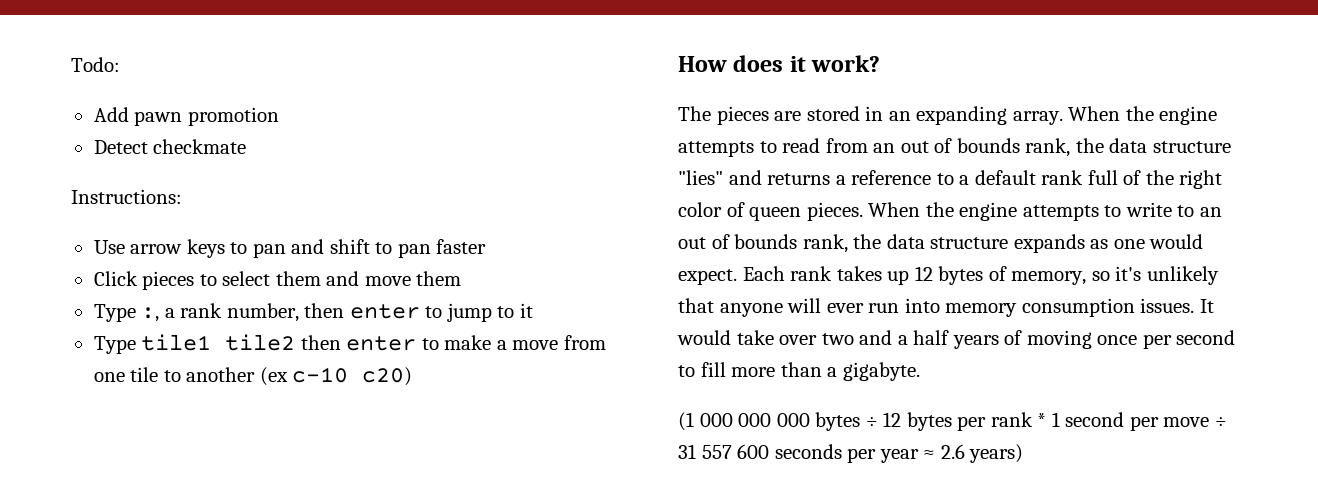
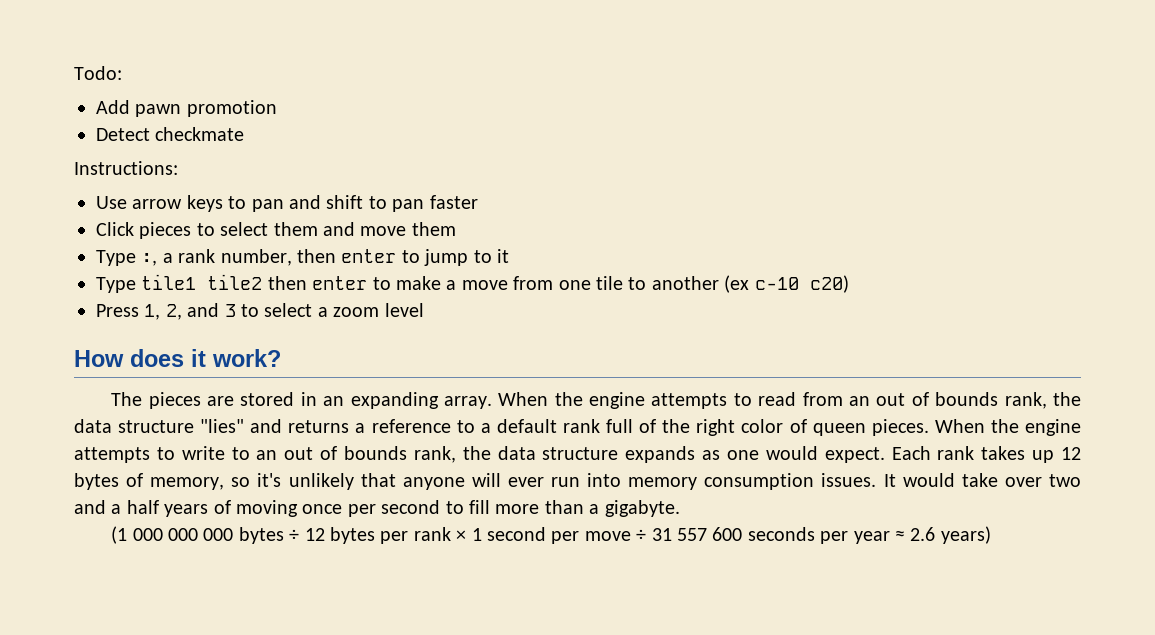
(413, 376) none -> [96,303,424,320] // Press 1, 2, and 3 to select a zoom level
[1037,413,1047,427] * -> [456,530,467,541] ×

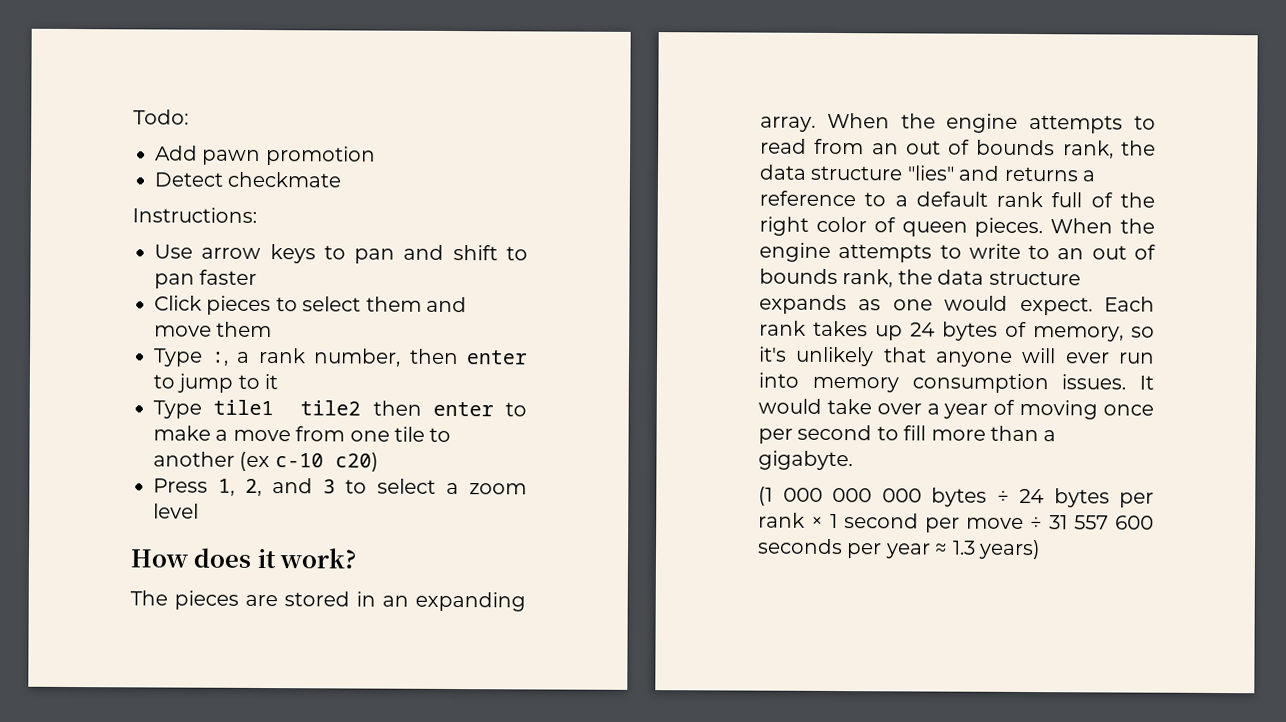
[1061,447,1082,460] 12 -> [910,322,935,337] 24
[1048,474,1081,487] [74,500,209,517] two and a half years -> [926,403,989,419] a year
[304,528,325,541] 12 -> [1019,488,1044,504] 24
[910,527,936,541] 2.6 -> [951,540,976,555] 1.3

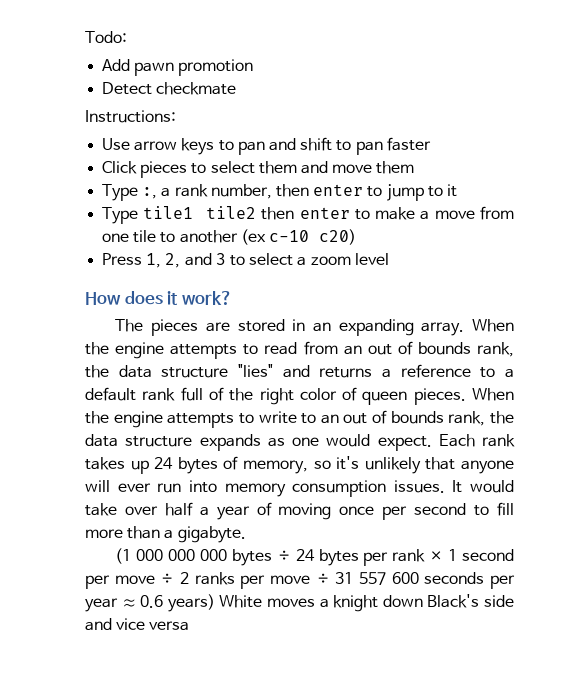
(922, 409) none -> [164,502,193,516] half
(1043, 523) none -> [180,572,330,589] 2 ranks per move ÷
[951,539,1041,560] 1.3 years) -> [140,594,514,612] [85,618,190,631] 0.6 years) White moves a knight down Black's side and vice versa

